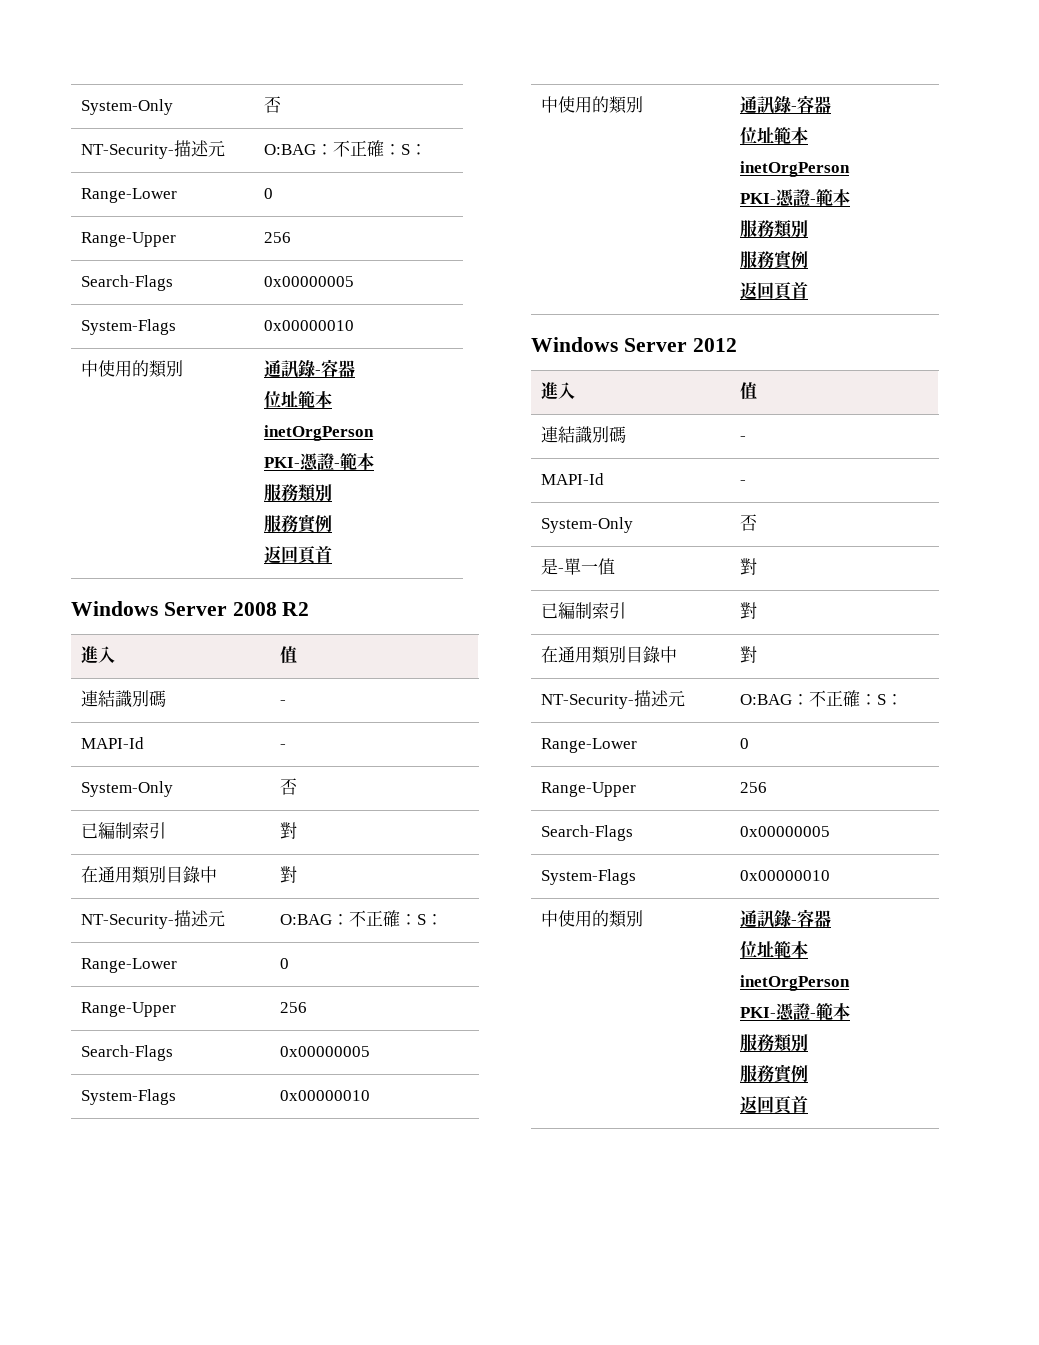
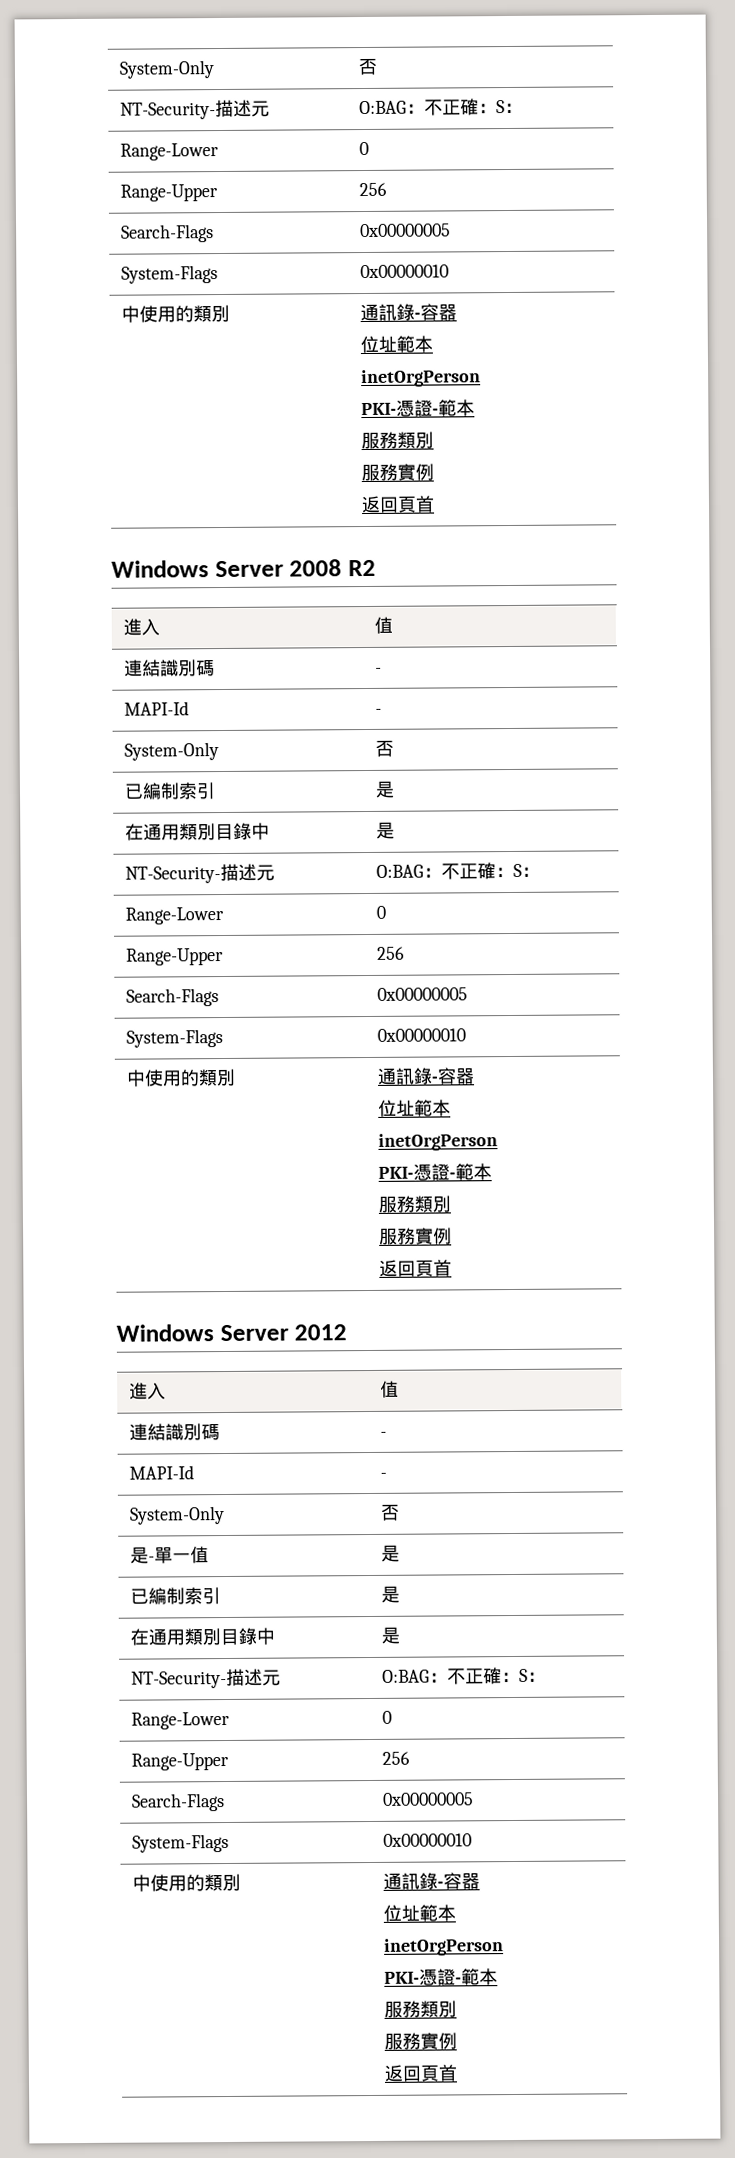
[280,822,298,839] [81,866,218,884] [280,866,298,883] 對 // 在通用類別目錄中 | 對 -> [374,780,395,798] [124,822,270,841] [375,821,395,839] 是 // 在通用類別目錄中 | 是
[740,558,758,575] [541,602,627,619] [740,602,758,619] [541,646,678,664] [740,646,758,663] 對 // 已編制索引 | 對 // 在通用類別目錄中 | 對 -> [380,1544,400,1562] [129,1587,221,1605] [380,1585,400,1603] [129,1627,275,1646] [380,1626,400,1644] 是 // 已編制索引 | 是 // 在通用類別目錄中 | 是

